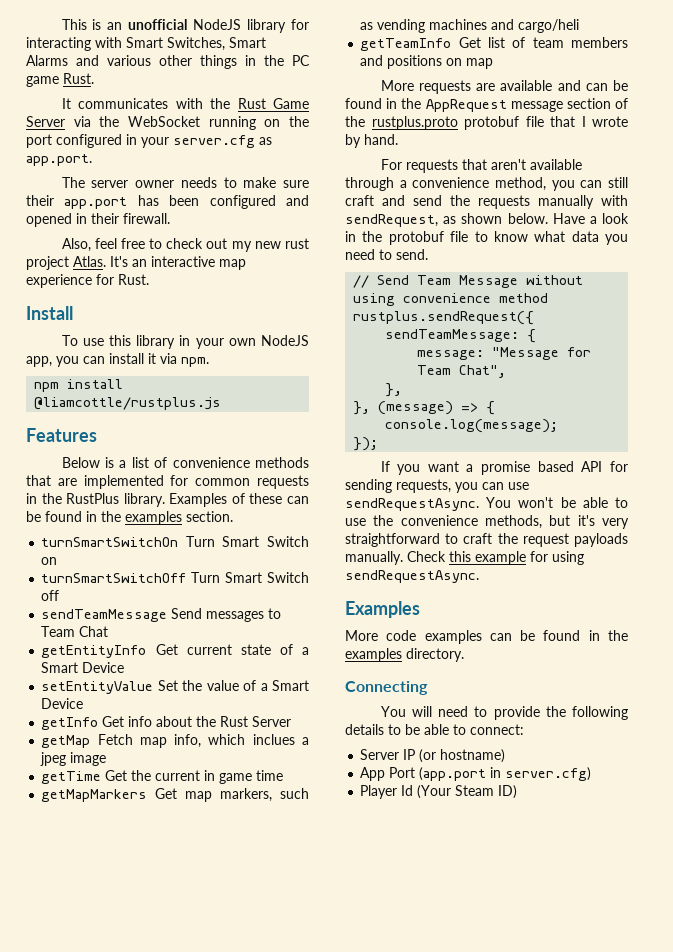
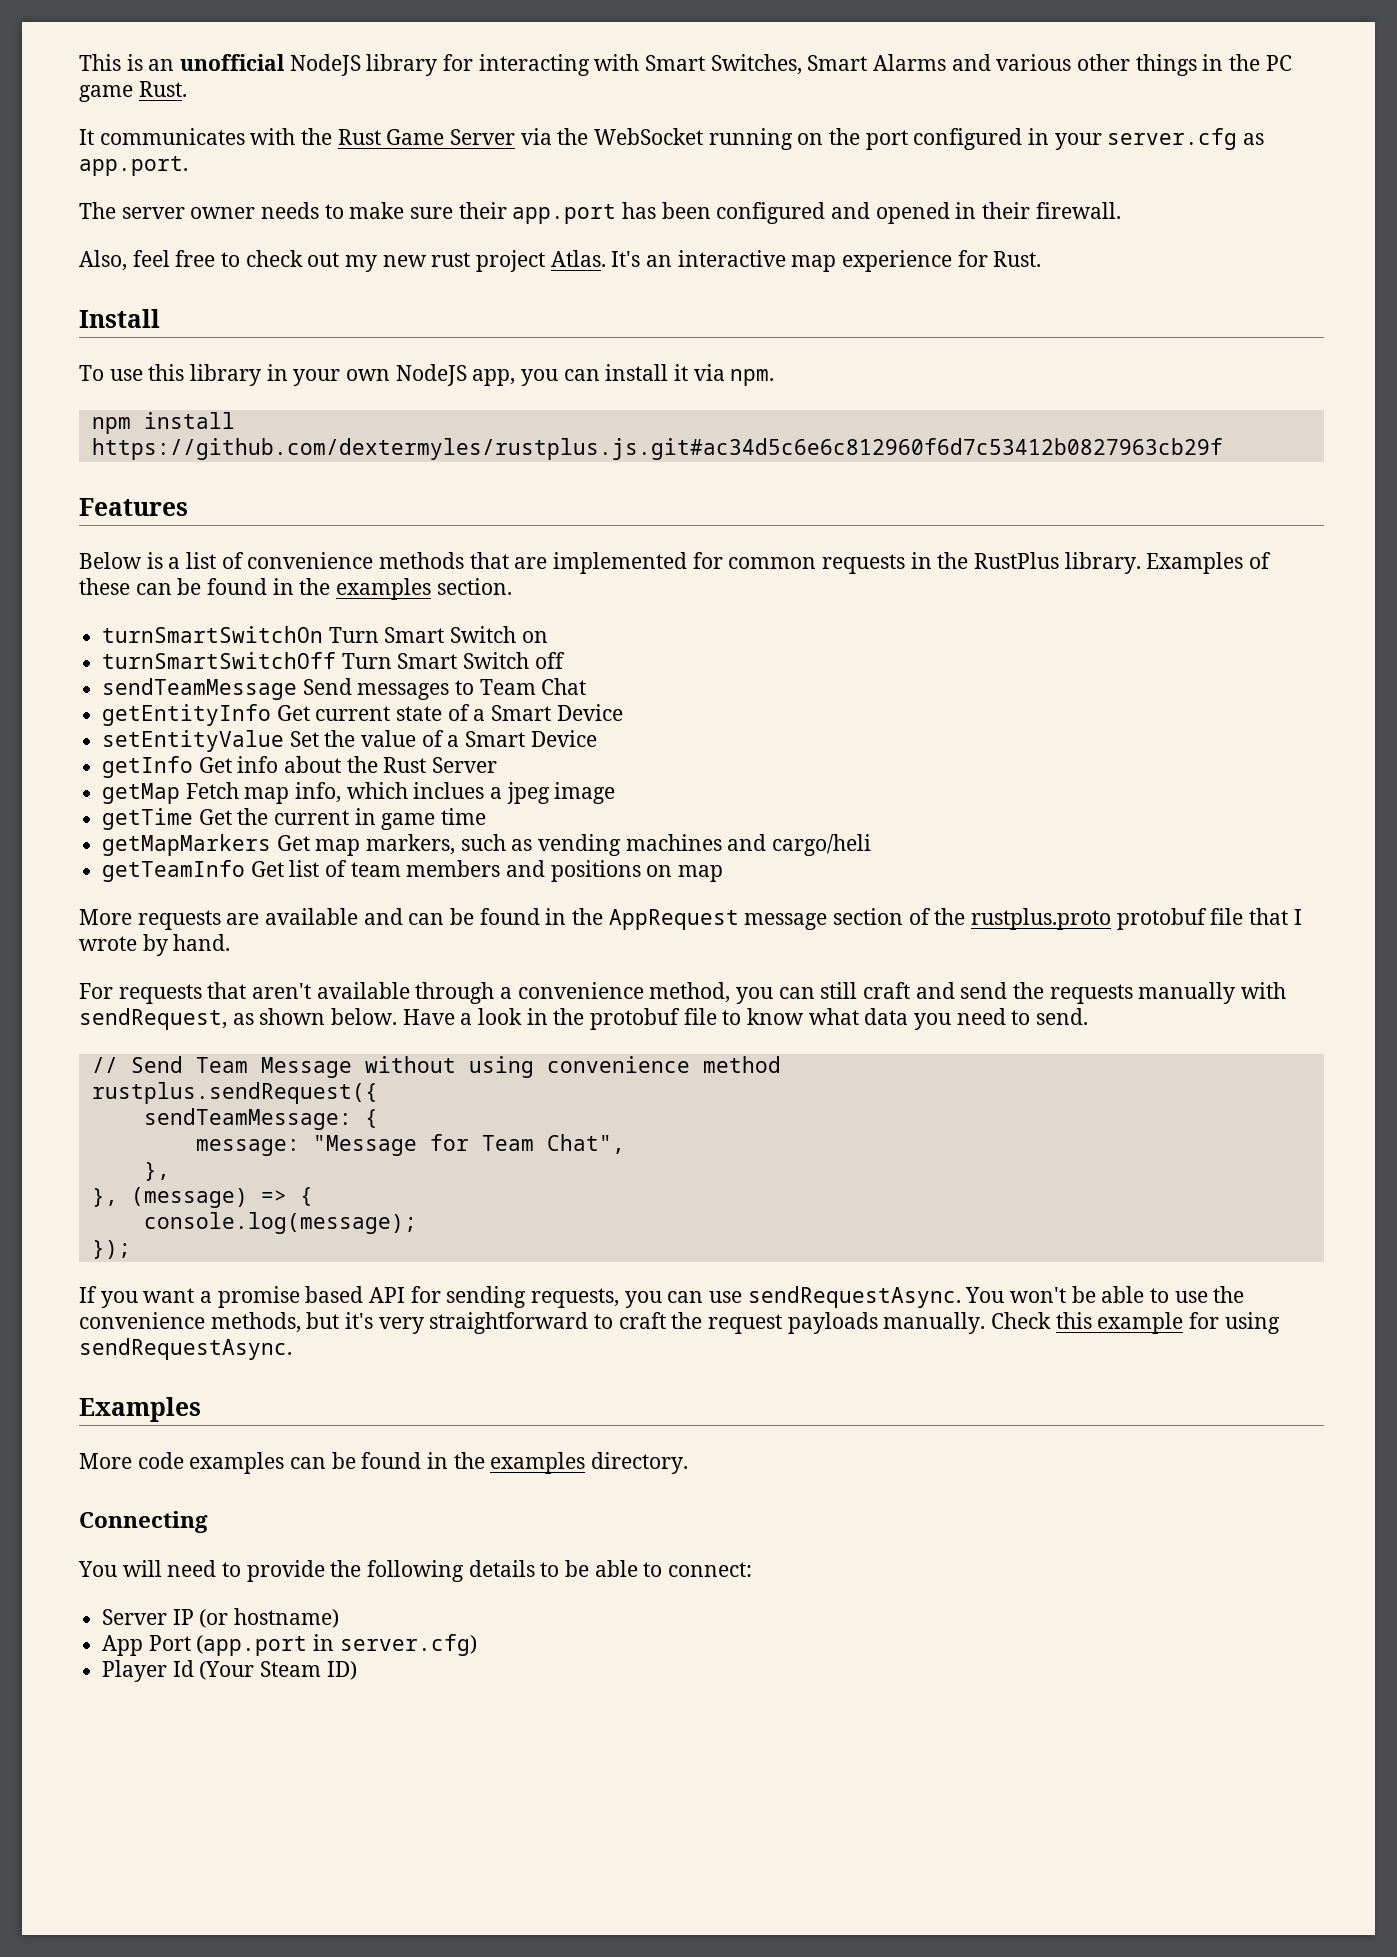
[34,397,222,410] @liamcottle/rustplus.js -> [91,438,1223,460] https://github.com/dextermyles/rustplus.js.git#ac34d5c6e6c812960f6d7c53412b0827963cb29f

